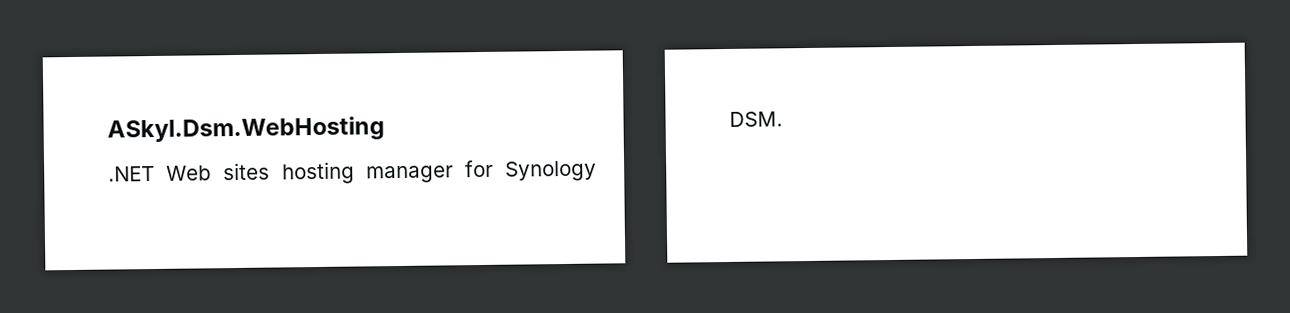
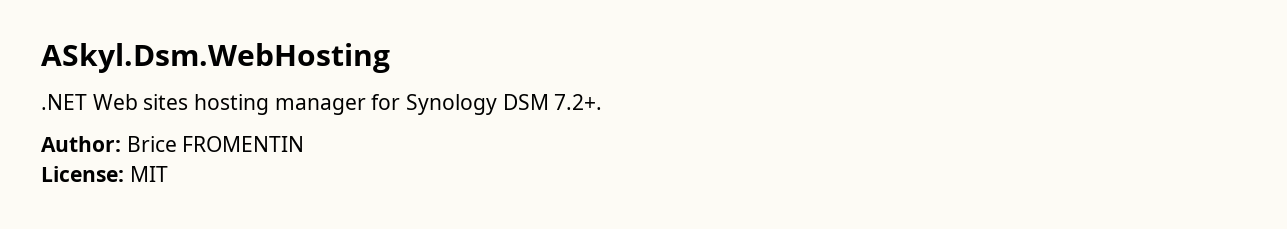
[729,111,783,127] DSM. -> [502,94,603,110] [41,136,305,152] [41,166,168,182] DSM 7.2+. // Author: Brice FROMENTIN // License: MIT

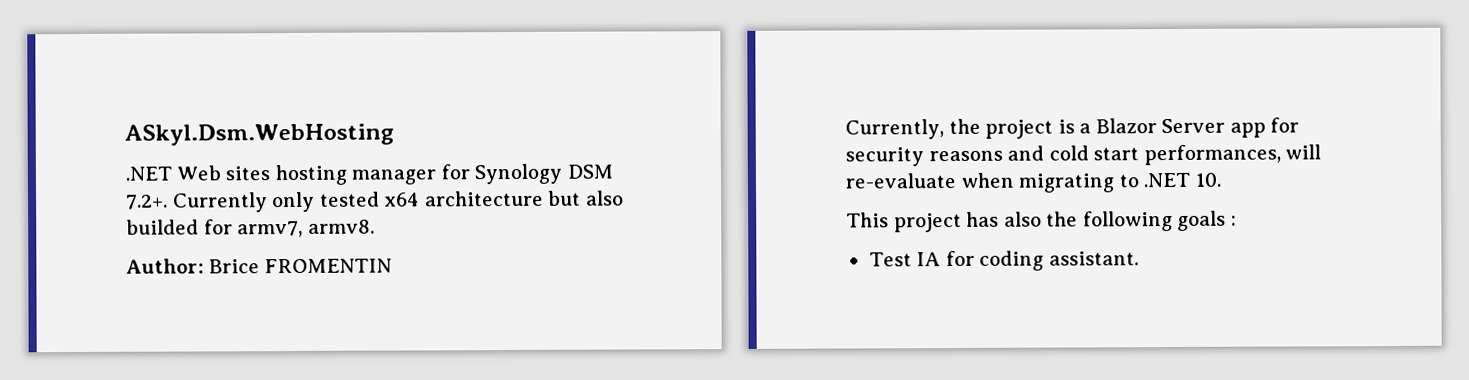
[41,136,305,152] [41,166,168,182] // Author: Brice FROMENTIN // License: MIT -> [172,190,624,213] [126,219,375,238] [126,258,393,274] [845,117,1300,140] [845,144,1322,167] [845,172,1221,193] [846,210,1237,233] [868,250,1139,271] Currently only tested x64 architecture but also builded for armv7, armv8. // Author: Brice FROMENTIN // Currently, the project is a Blazor Server app for security reasons and cold start performances, will re-evaluate when migrating to .NET 10. // This project has also the following goals : // Test IA for coding assistant.

